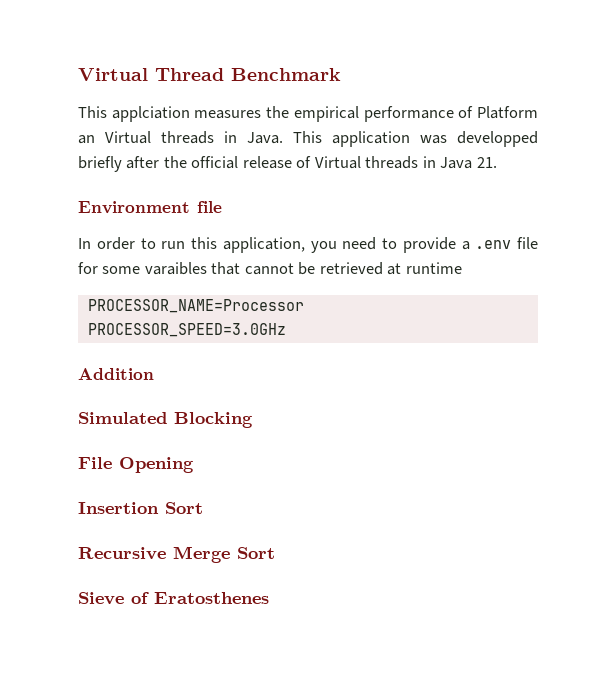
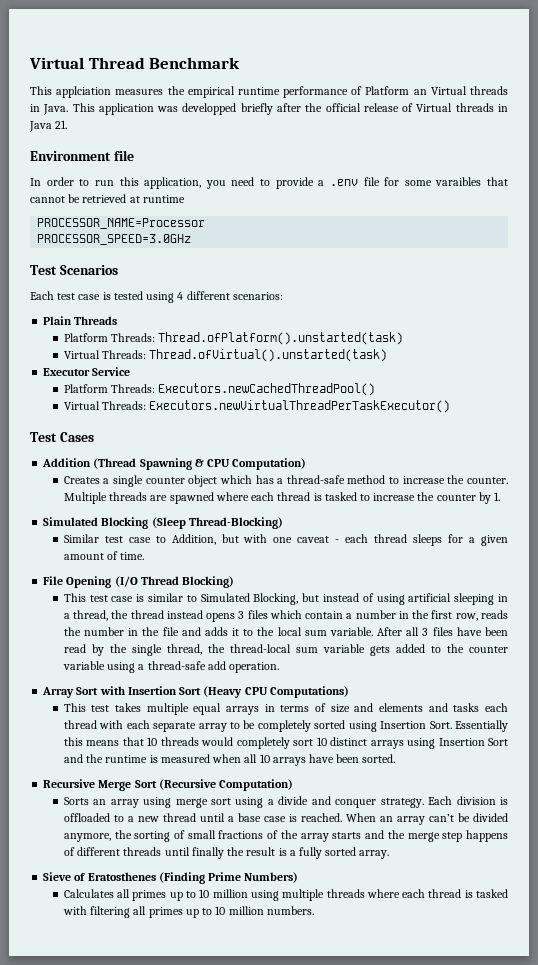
(359, 114) none -> [237,87,280,95] runtime
[78,368,154,380] [78,412,253,428] [78,457,194,473] [78,502,203,514] [78,546,275,563] [78,592,269,605] Addition // Simulated Blocking // File Opening // Insertion Sort // Recursive Merge Sort // Sieve of Eratosthenes -> [30,265,118,275] [30,291,283,303] [43,316,118,325] [63,332,404,345] [63,349,388,362] [43,367,131,376] [63,383,376,396] [63,400,451,413] [30,432,94,442] [42,458,307,470] [63,475,509,487] [63,492,501,504] [43,517,283,529] [63,534,509,546] [63,551,145,560] [43,576,235,588] [63,593,508,605] [63,610,508,622] [63,627,509,636] [63,644,508,656] [62,661,280,673] [42,686,349,698] [63,703,509,715] [63,720,509,732] [63,737,508,749] [63,754,396,766] [43,779,294,791] [63,796,509,808] [63,813,508,825] [63,830,508,842] [63,847,390,859] [43,872,299,884] [63,889,508,901] [62,906,314,918] Test Scenarios // Each test case is tested using 4 different scenarios: // Plain Threads // Platform Threads: Thread.ofPlatform().unstarted(task) // Virtual Threads: Thread.ofVirtual().unstarted(task) // Executor Service // Platform Threads: Executors.newCachedThreadPool() // Virtual Threads: Executors.newVirtualThreadPerTaskExecutor() // Test Cases // Addition (Thread Spawning & CPU Computation) // Creates a single counter object which has a thread-safe method to increase the counter. Multiple threads are spawned where each thread is tasked to increase the counter by 1. // Simulated Blocking (Sleep Thread-Blocking) // Similar test case to Addition, but with one caveat - each thread sleeps for a given amount of time. // File Opening (I/O Thread Blocking) // This test case is similar to Simulated Blocking, but instead of using artificial sleeping in a thread, the thread instead opens 3 files which contain a number in the first row, reads the number in the file and adds it to the local sum variable. After all 3 files have been read by the single thread, the thread-local sum variable gets added to the counter variable using a thread-safe add operation. // Array Sort with Insertion Sort (Heavy CPU Computations) // This test takes multiple equal arrays in terms of size and elements and tasks each thread with each separate array to be completely sorted using Insertion Sort. Essentially this means that 10 threads would completely sort 10 distinct arrays using Insertion Sort and the runtime is measured when all 10 arrays have been sorted. // Recursive Merge Sort (Recursive Computation) // Sorts an array using merge sort using a divide and conquer strategy. Each division is offloaded to a new thread until a base case is reached. When an array can’t be divided anymore, the sorting of small fractions of the array starts and the merge step happens of different threads until finally the result is a fully sorted array. // Sieve of Eratosthenes (Finding Prime Numbers) // Calculates all primes up to 10 million using multiple threads where each thread is tasked with filtering all primes up to 10 million numbers.

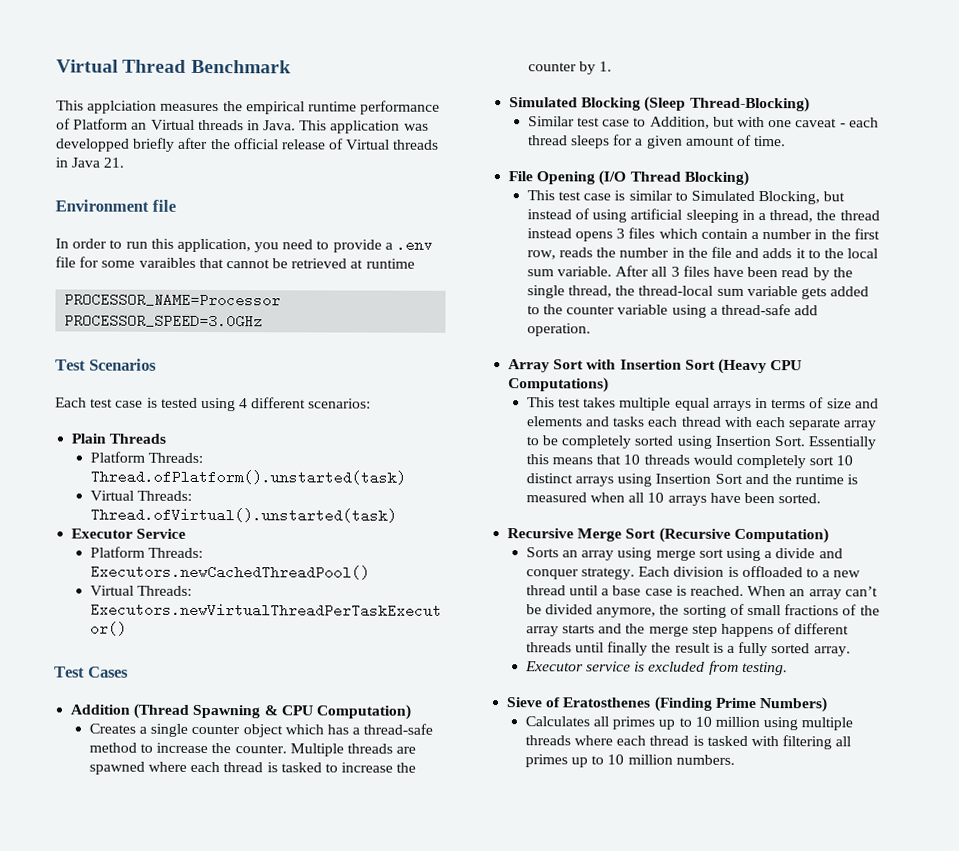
(390, 854) none -> [524,660,788,676] // Executor service is excluded from testing.

